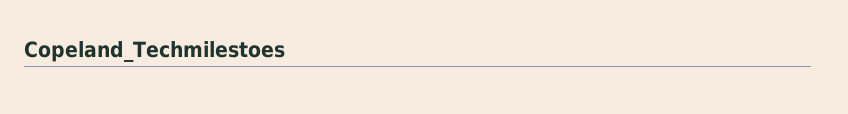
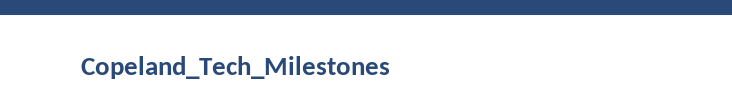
[24,41,285,62] Copeland_Techmilestoes -> [81,56,390,79] Copeland_Tech_Milestones

